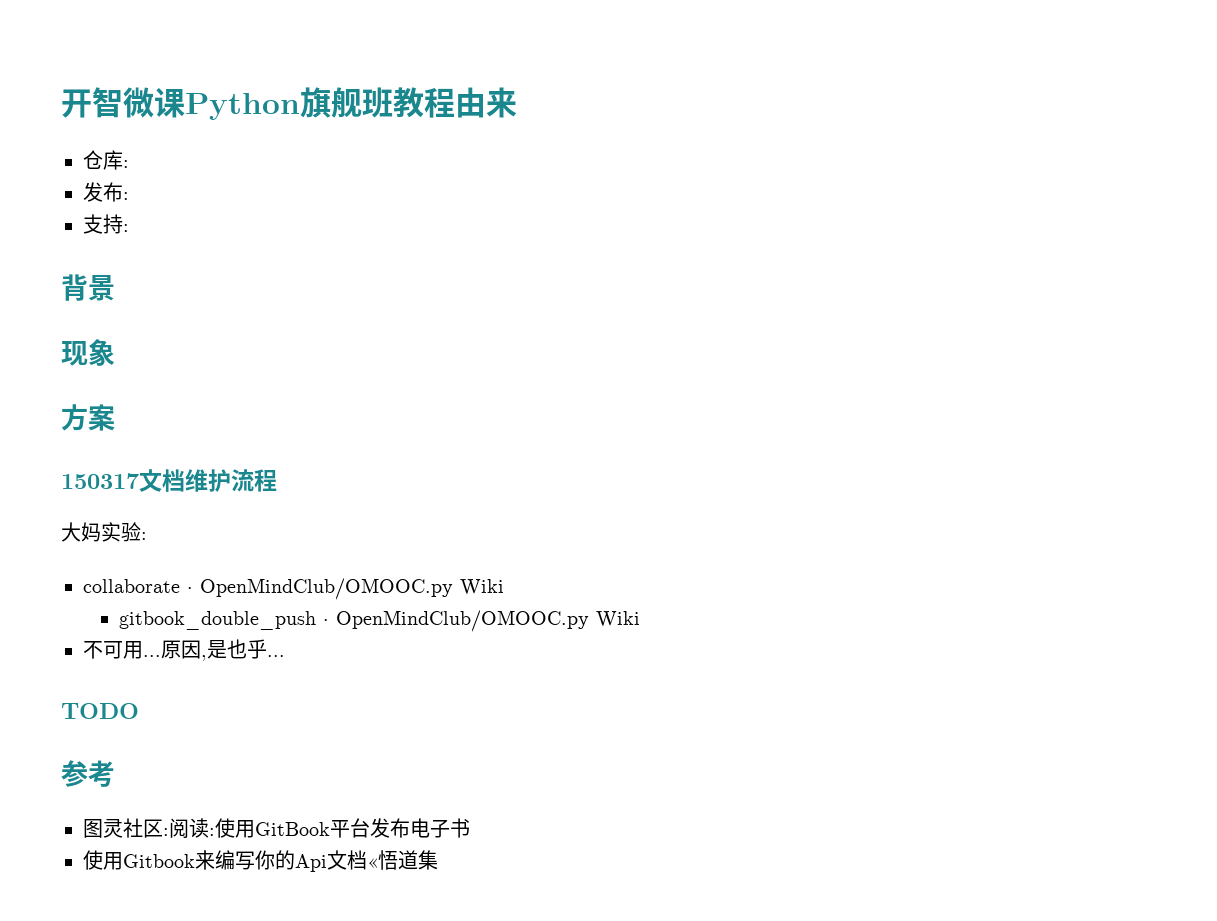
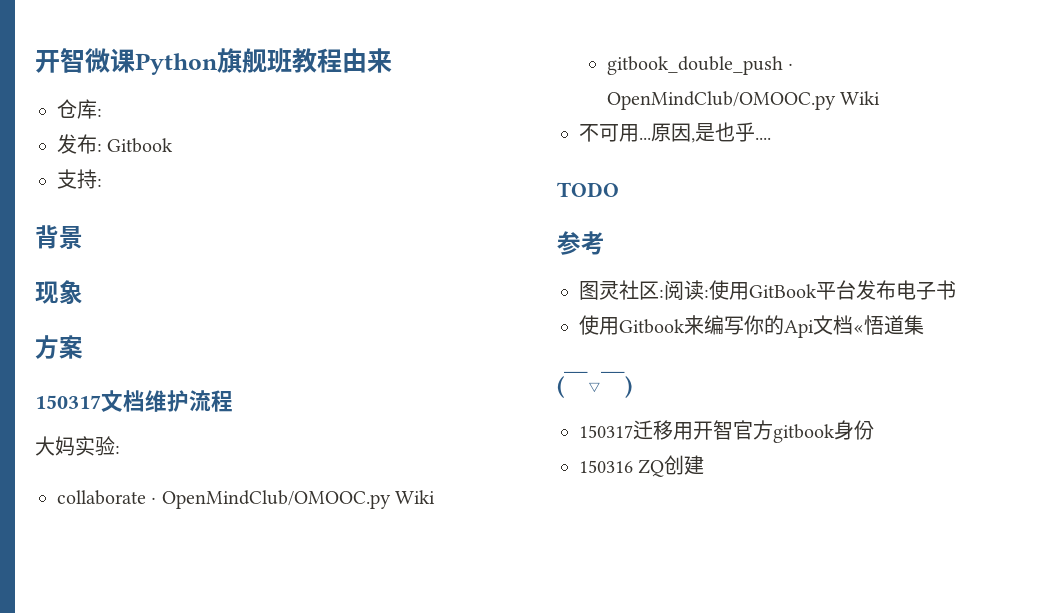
(129, 196) none -> [107,138,174,153] Gitbook
[267,655,285,657] ... -> [755,137,771,140] ....
(438, 860) none -> [557,371,632,398] [579,420,874,443] [579,455,705,477] // (￣▽￣) // 150317迁移用开智官方gitbook身份 // 150316 ZQ创建

